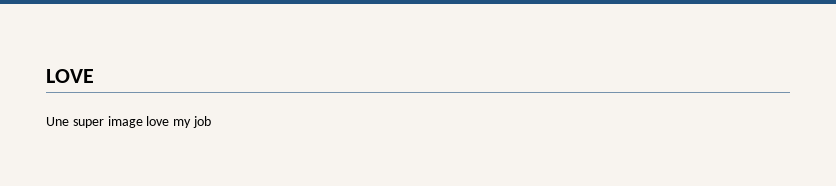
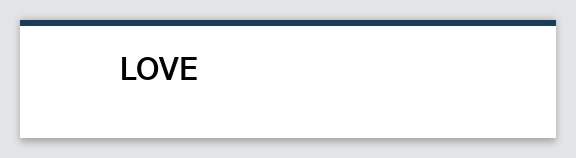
[46,116,211,128] // Une super image love my job -> (197, 68) none

